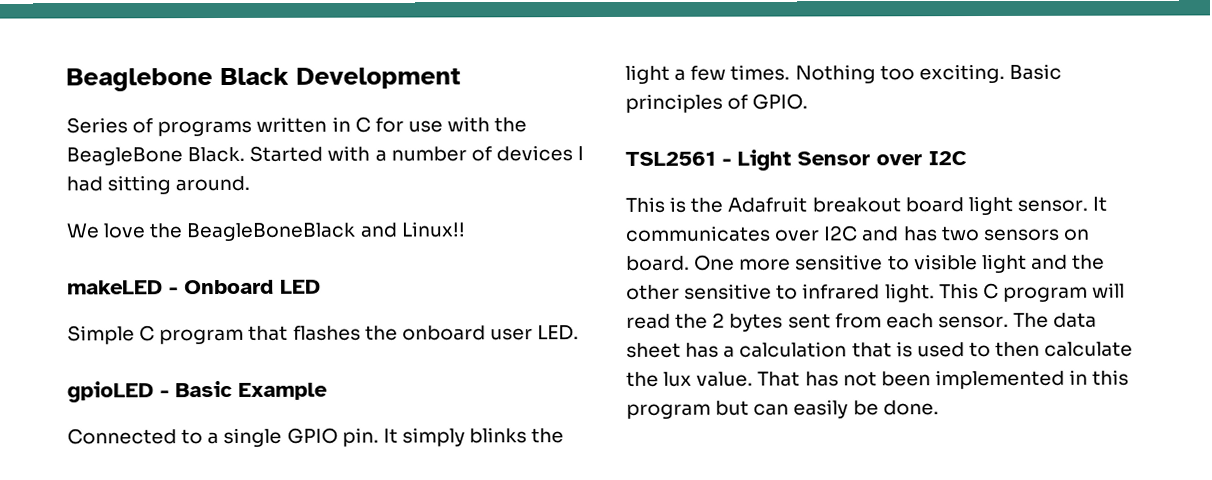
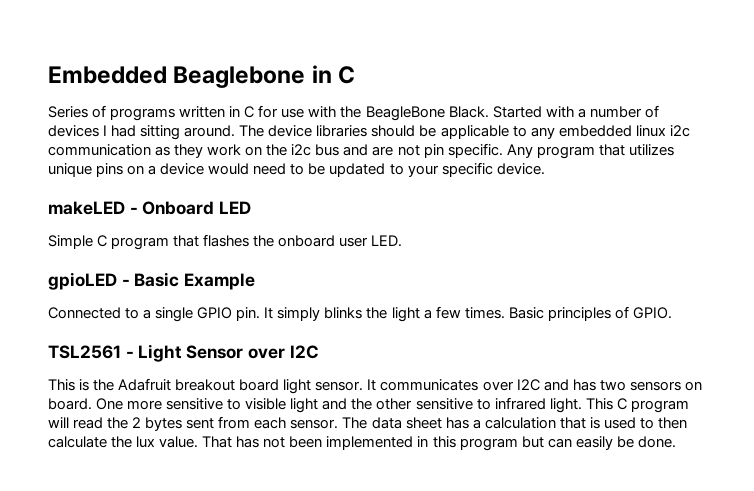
[66,67,461,92] Beaglebone Black Development -> [48,65,356,88] Embedded Beaglebone in C
[66,221,465,242] // We love the BeagleBoneBlack and Linux!! -> [239,125,690,139] [48,143,674,159] [48,162,545,177] The device libraries should be applicable to any embedded linux i2c communication as they work on the i2c bus and are not pin specific. Any program that utilizes unique pins on a device would need to be updated to your specific device.
[794,63,1005,84] Nothing too exciting. -> (505, 313) none

